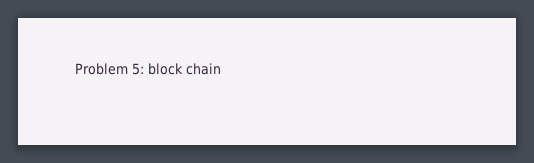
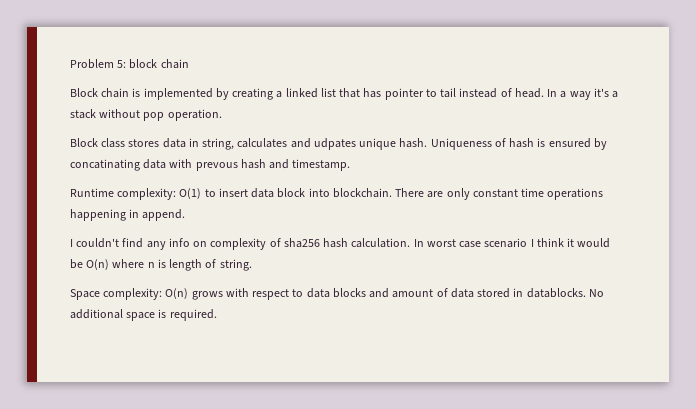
(221, 69) none -> [70,88,619,100] [70,109,222,121] [70,138,607,150] [70,159,351,171] [70,188,604,200] [70,209,186,221] [70,238,611,250] [70,259,252,271] [70,288,604,300] [70,309,217,321] // Block chain is implemented by creating a linked list that has pointer to tail instead of head. In a way it's a stack without pop operation. // Block class stores data in string, calculates and udpates unique hash. Uniqueness of hash is ensured by concatinating data with prevous hash and timestamp. // Runtime complexity: O(1) to insert data block into blockchain. There are only constant time operations happening in append. // I couldn't find any info on complexity of sha256 hash calculation. In worst case scenario I think it would be O(n) where n is length of string. // Space complexity: O(n) grows with respect to data blocks and amount of data stored in datablocks. No additional space is required.

